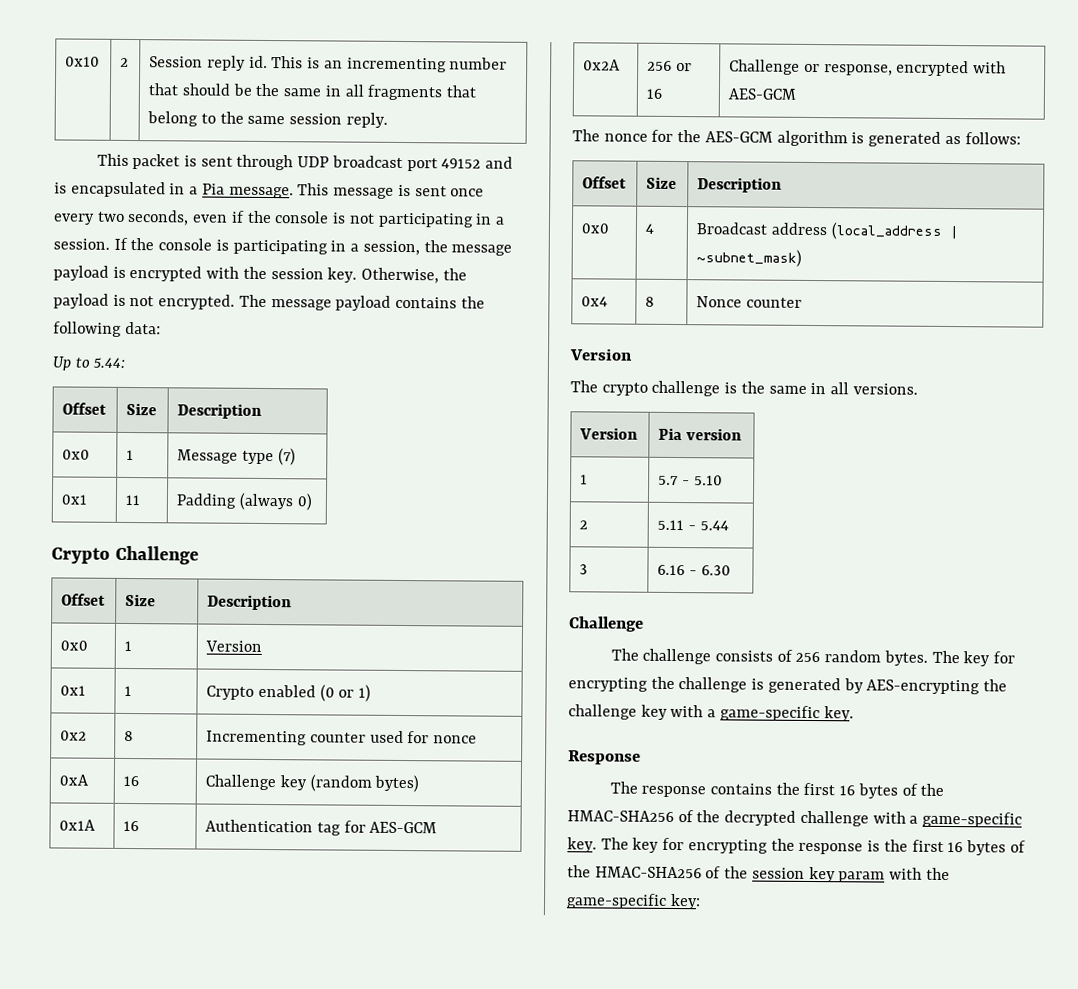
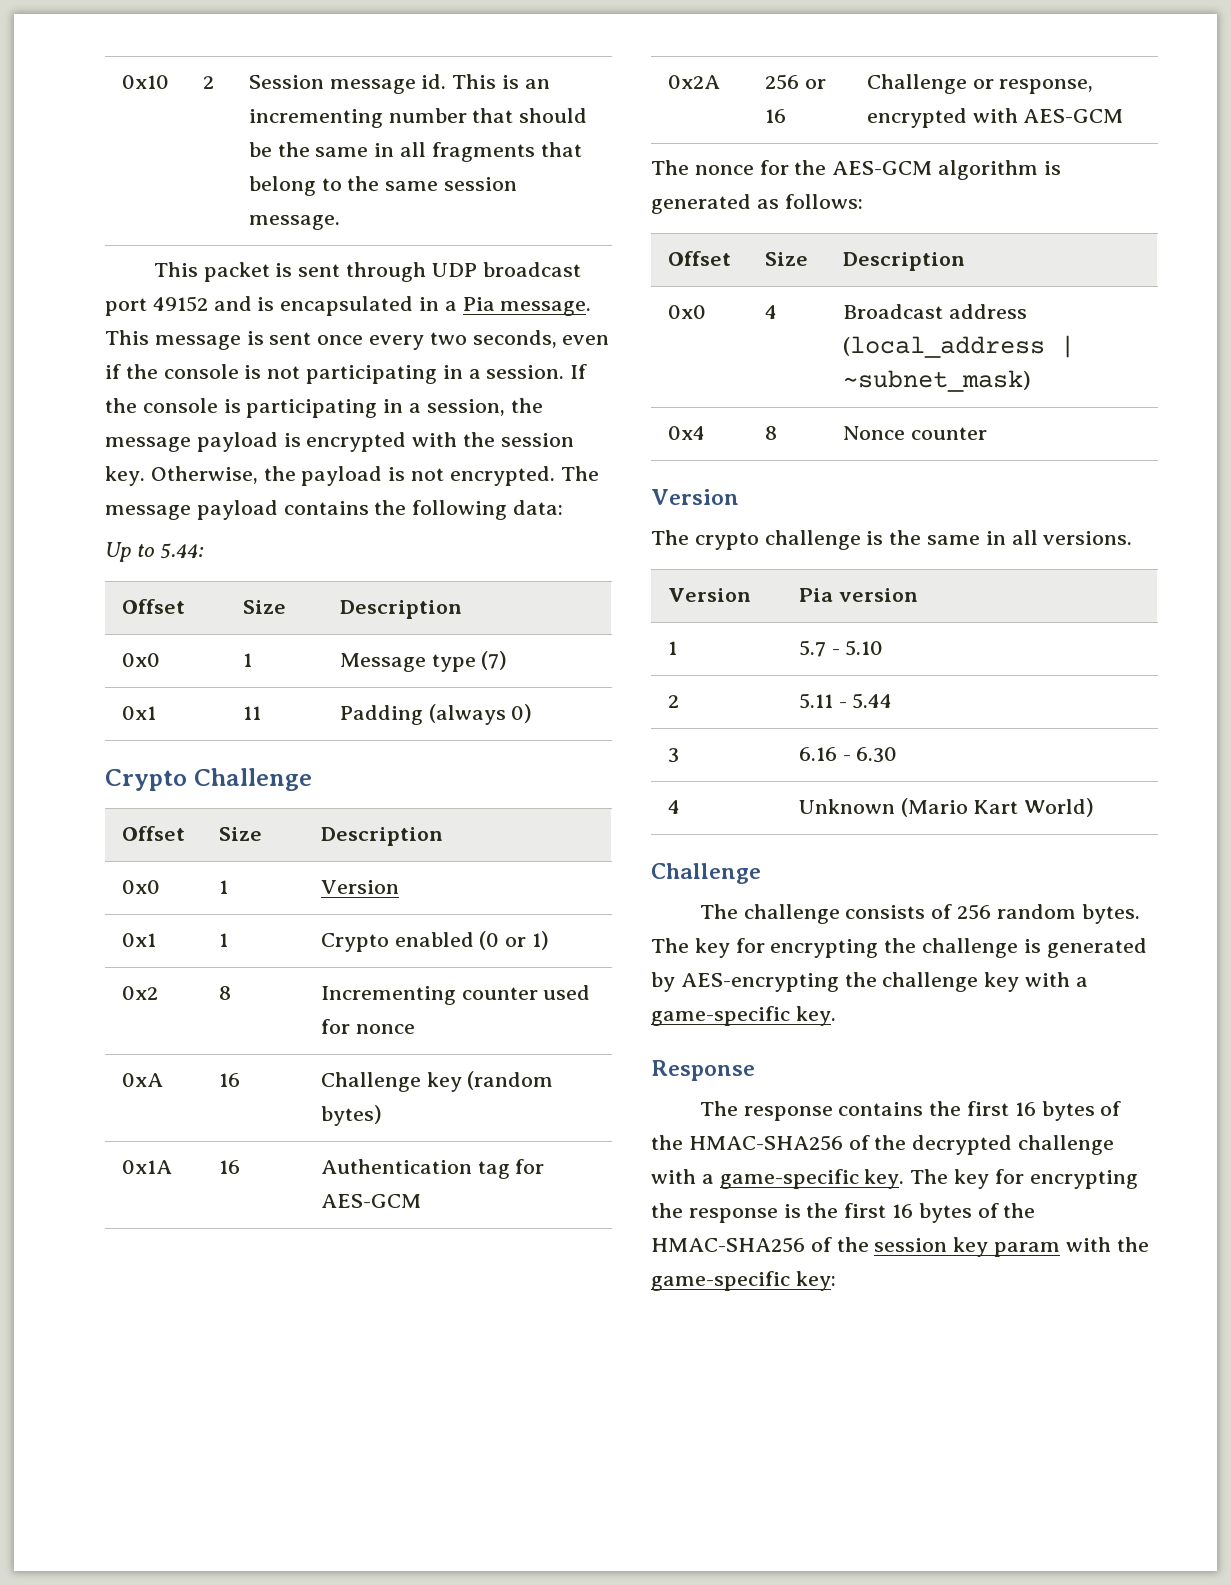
[206,55,246,71] reply -> [329,79,416,94] message
[345,112,388,128] reply. -> [248,215,340,230] message.
(731, 570) none -> [667,800,680,814] [798,798,1095,817] // 4 | Unknown (Mario Kart World)

